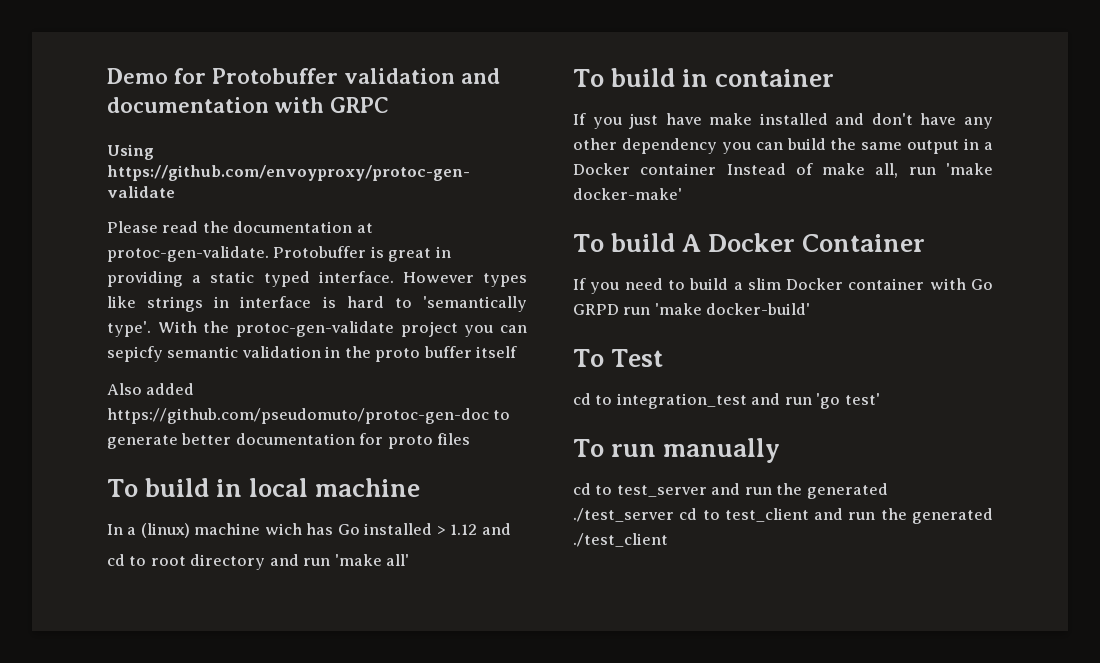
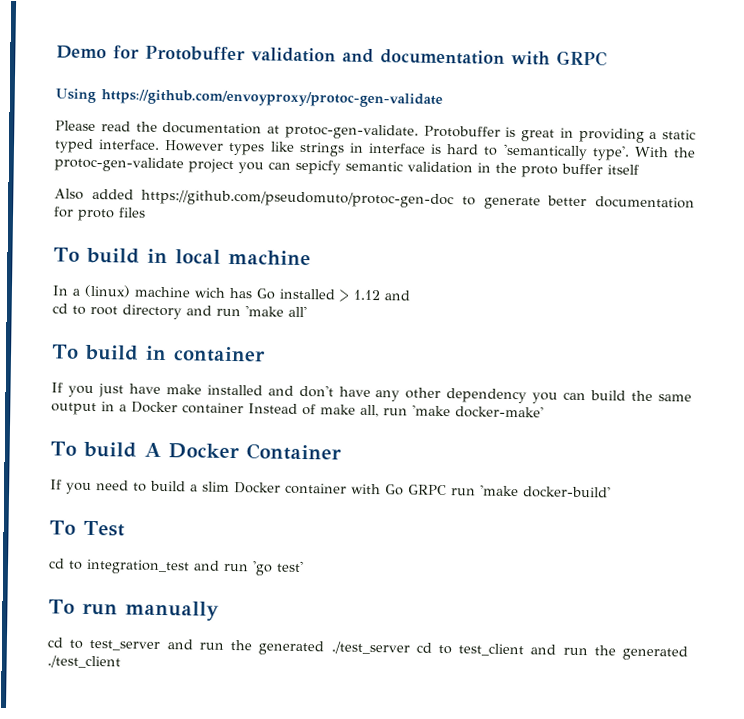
[573,304,619,315] GRPD -> [408,484,447,496] GRPC

